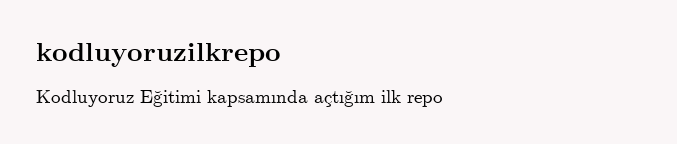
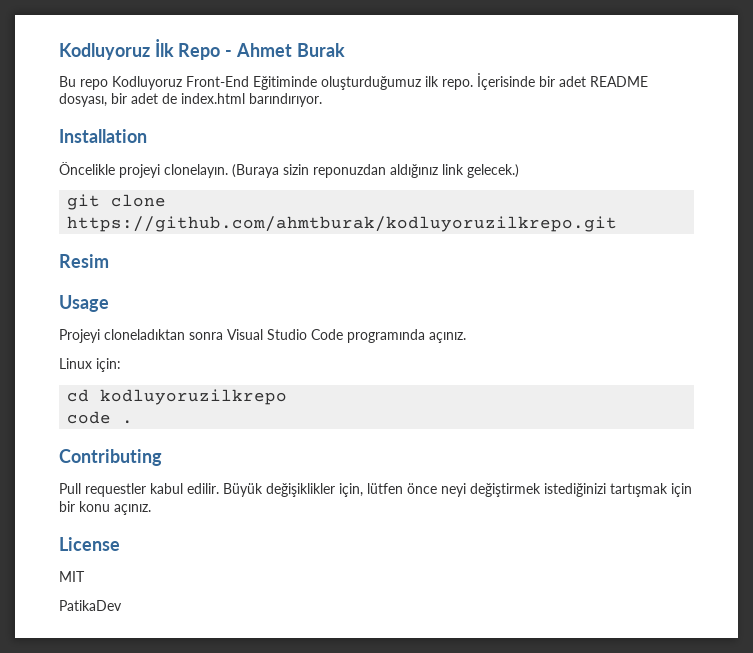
[36,43,281,67] [36,90,443,107] kodluyoruzilkrepo // Kodluyoruz Eğitimi kapsamında açtığım ilk repo -> [59,39,345,60] [59,73,648,90] [59,93,322,107] [59,129,147,143] [59,162,519,178] [67,194,167,210] [67,216,618,232] [59,254,109,268] [59,295,109,312] [59,329,466,343] [59,358,121,372] [67,389,288,405] [67,411,134,424] [59,449,162,466] [59,483,692,497] [59,501,151,515] [59,537,120,551] [59,571,85,582] [59,600,122,611] Kodluyoruz İlk Repo - Ahmet Burak // Bu repo Kodluyoruz Front-End Eğitiminde oluşturduğumuz ilk repo. İçerisinde bir adet README dosyası, bir adet de index.html barındırıyor. // Installation // Öncelikle projeyi clonelayın. (Buraya sizin reponuzdan aldığınız link gelecek.) // git clone https://github.com/ahmtburak/kodluyoruzilkrepo.git // Resim // Usage // Projeyi cloneladıktan sonra Visual Studio Code programında açınız. // Linux için: // cd kodluyoruzilkrepo // code . // Contributing // Pull requestler kabul edilir. Büyük değişiklikler için, lütfen önce neyi değiştirmek istediğinizi tartışmak için bir konu açınız. // License // MIT // PatikaDev

